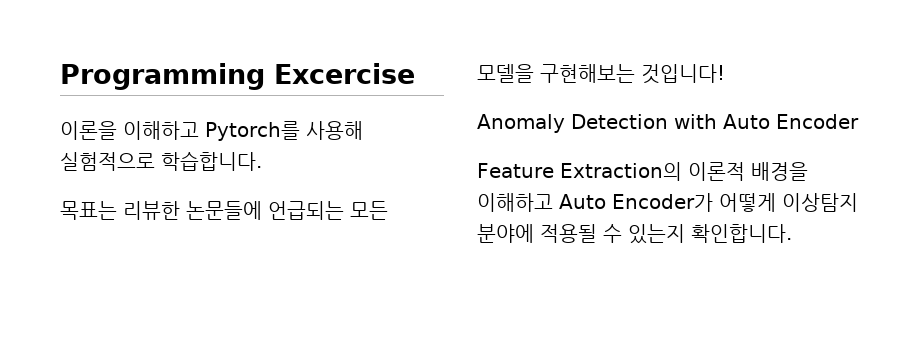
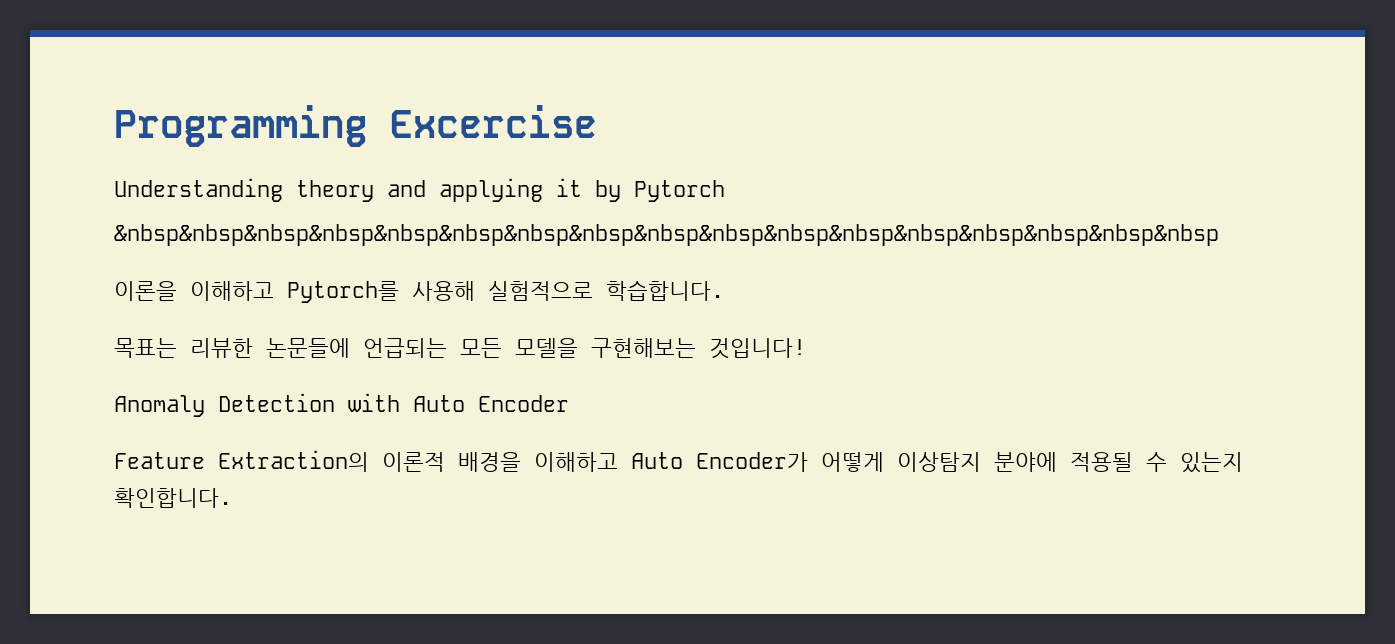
(415, 73) none -> [114,178,725,202] [114,224,1219,246] // Understanding theory and applying it by Pytorch // &nbsp&nbsp&nbsp&nbsp&nbsp&nbsp&nbsp&nbsp&nbsp&nbsp&nbsp&nbsp&nbsp&nbsp&nbsp&nbsp&nbsp

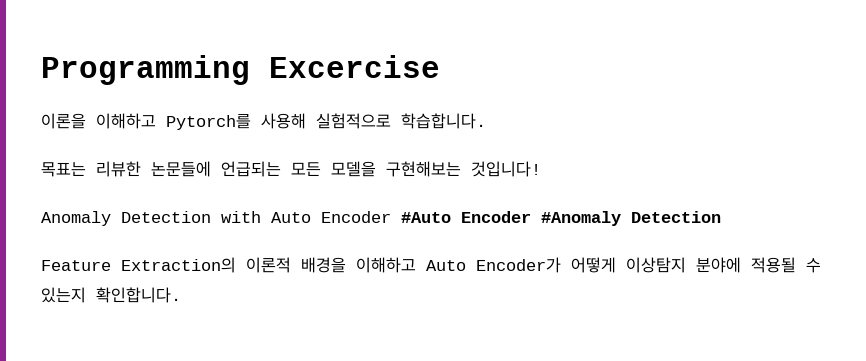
[114,178,725,202] [114,224,1219,246] // Understanding theory and applying it by Pytorch // &nbsp&nbsp&nbsp&nbsp&nbsp&nbsp&nbsp&nbsp&nbsp&nbsp&nbsp&nbsp&nbsp&nbsp&nbsp&nbsp&nbsp -> (440, 66) none
(569, 403) none -> [401,211,721,226] #Auto Encoder #Anomaly Detection

